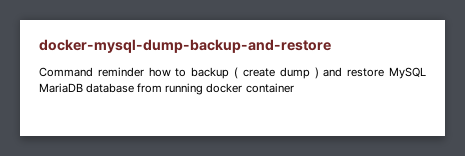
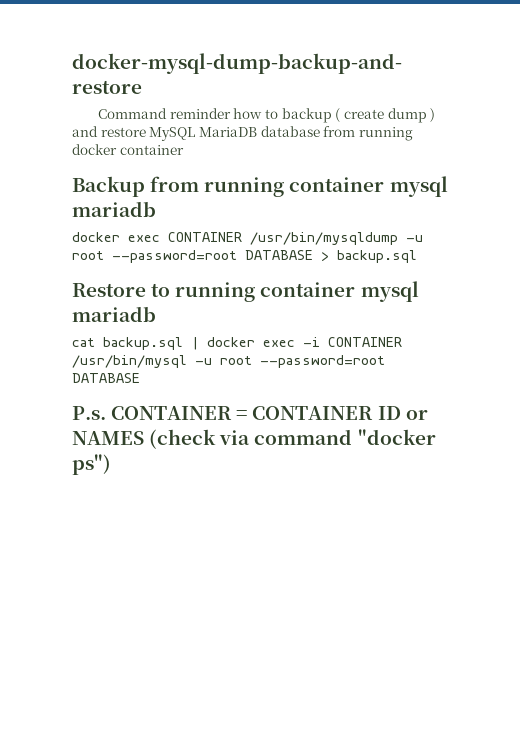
(294, 88) none -> [72,176,448,197] [72,201,156,217] [72,232,423,245] [72,250,417,263] [72,281,419,302] [72,306,156,322] [72,337,402,350] [72,355,385,368] [72,373,140,383] [72,406,428,420] [72,429,436,449] [72,454,111,475] // Backup from running container mysql mariadb // docker exec CONTAINER /usr/bin/mysqldump -u root --password=root DATABASE > backup.sql // Restore to running container mysql mariadb // cat backup.sql | docker exec -i CONTAINER /usr/bin/mysql -u root --password=root DATABASE // P.s. CONTAINER = CONTAINER ID or NAMES (check via command "docker ps")

